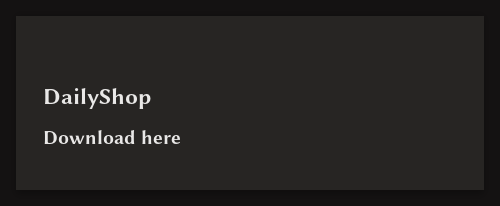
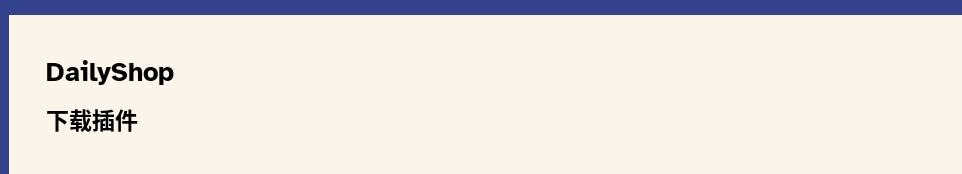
[43,130,182,145] Download here -> [46,109,138,132] 下载插件

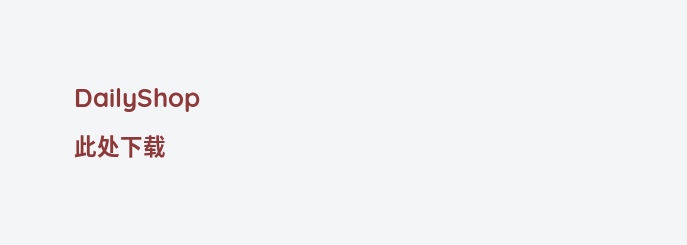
[46,109,138,132] 下载插件 -> [74,135,166,158] 此处下载

